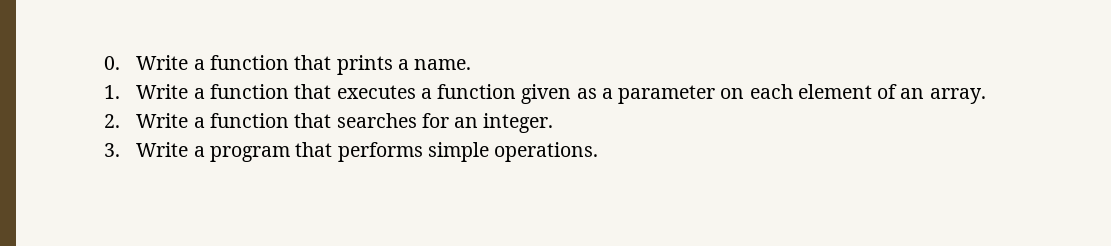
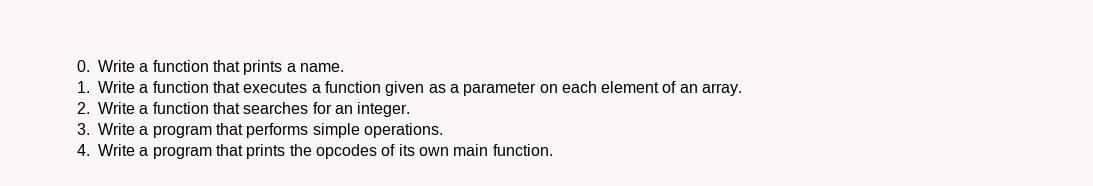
(599, 152) none -> [77,144,553,159] // 4. Write a program that prints the opcodes of its own main function.

